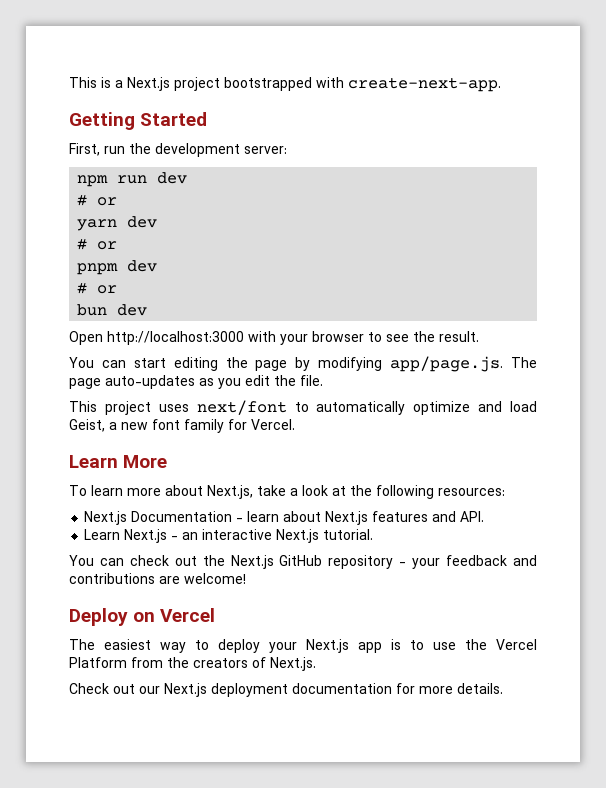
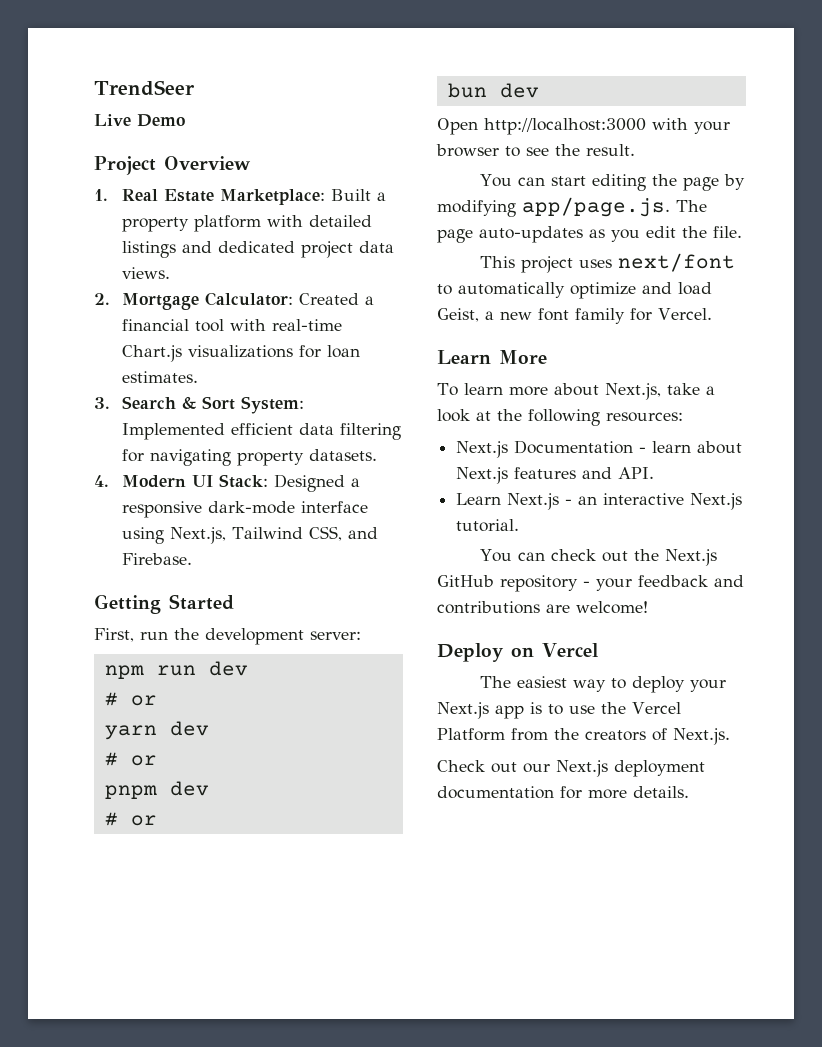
[69,77,501,92] This is a Next.js project bootstrapped with create-next-app. -> [94,80,195,96] [94,114,185,127] [94,156,251,175] [94,189,386,205] [121,215,372,232] [121,241,394,258] [121,267,170,279] [94,292,374,310] [121,319,342,332] [121,345,360,362] [121,371,198,383] [94,396,304,414] [121,423,401,440] [121,449,377,466] [94,474,360,492] [121,501,368,518] [121,526,378,544] [121,553,192,565] TrendSeer // Live Demo // Project Overview // 1. Real Estate Marketplace: Built a property platform with detailed listings and dedicated project data views. // 2. Mortgage Calculator: Created a financial tool with real-time Chart.js visualizations for loan estimates. // 3. Search & Sort System: Implemented efficient data filtering for navigating property datasets. // 4. Modern UI Stack: Designed a responsive dark-mode interface using Next.js, Tailwind CSS, and Firebase.

